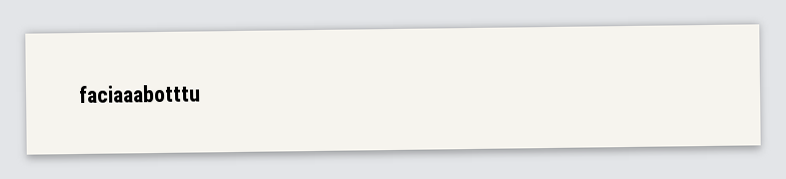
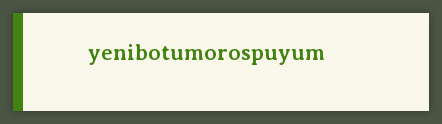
[78,84,201,103] faciaaabotttu -> [88,44,325,65] yenibotumorospuyum

